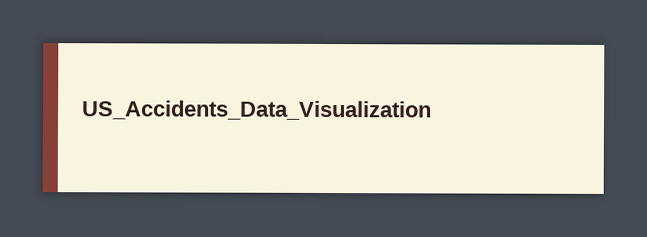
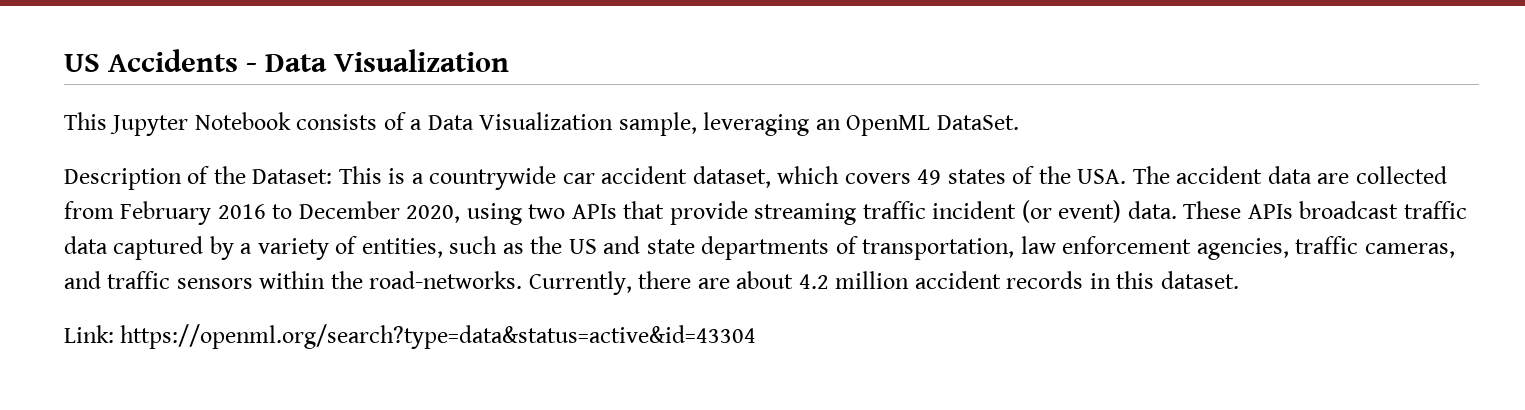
[81,100,432,121] US_Accidents_Data_Visualization -> [64,49,510,72] [64,112,1019,136] [64,166,1447,190] [64,200,1467,225] [64,236,1455,260] [64,271,1239,295] [64,324,757,349] US Accidents - Data Visualization // This Jupyter Notebook consists of a Data Visualization sample, leveraging an OpenML DataSet. // Description of the Dataset: This is a countrywide car accident dataset, which covers 49 states of the USA. The accident data are collected from February 2016 to December 2020, using two APIs that provide streaming traffic incident (or event) data. These APIs broadcast traffic data captured by a variety of entities, such as the US and state departments of transportation, law enforcement agencies, traffic cameras, and traffic sensors within the road-networks. Currently, there are about 4.2 million accident records in this dataset. // Link: https://openml.org/search?type=data&status=active&id=43304

